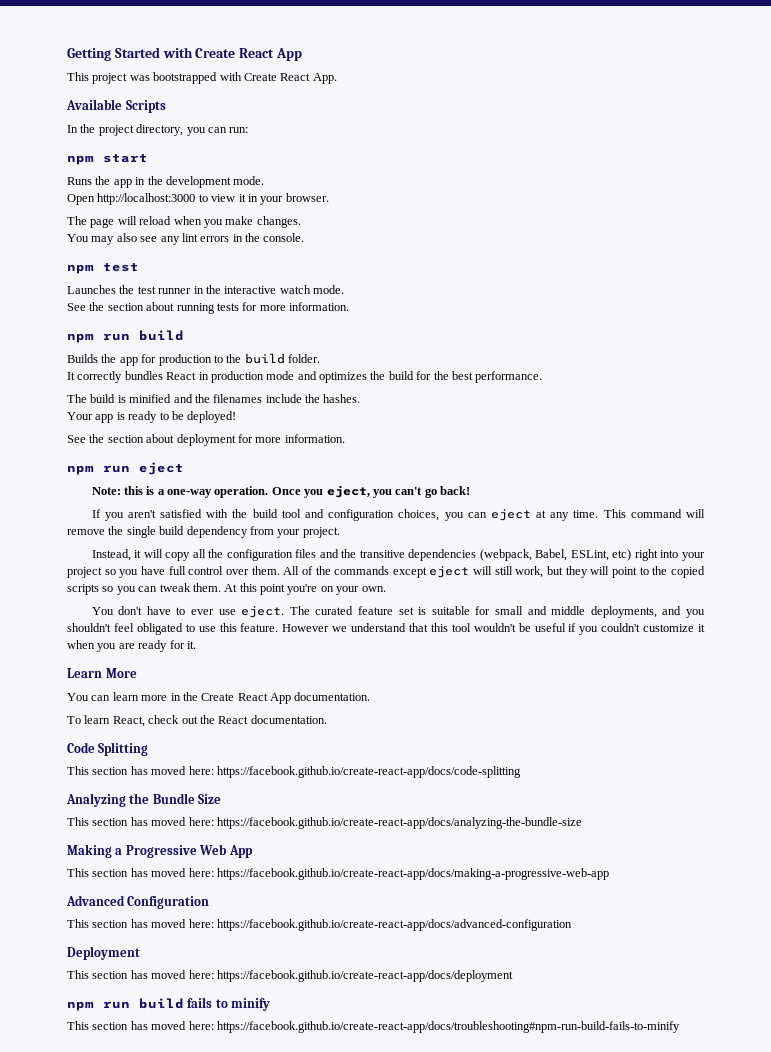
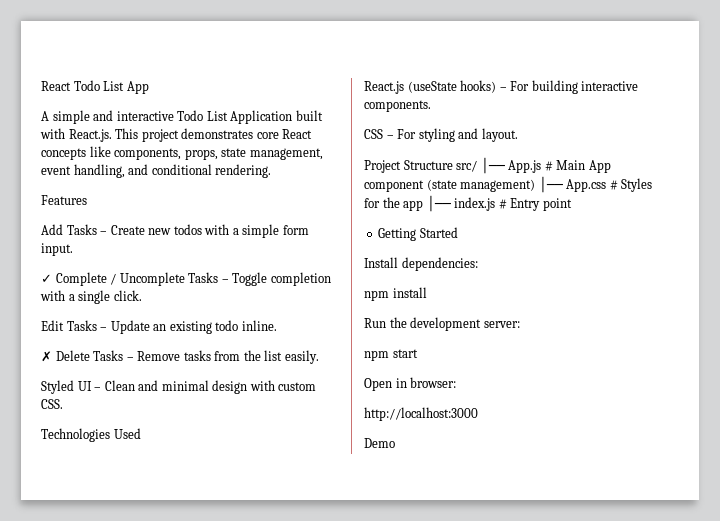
[67,47,302,61] [67,72,337,84] [66,99,166,113] [67,124,249,136] [67,154,148,165] [67,176,265,188] [67,193,329,205] [67,216,301,228] [67,233,305,245] [67,263,139,274] [67,285,344,294] [67,302,349,314] [67,330,184,343] [67,353,320,366] [67,371,543,383] [67,394,361,403] [67,411,237,423] [67,434,345,446] [67,462,184,475] [91,485,471,498] [91,509,705,521] [67,526,340,538] [91,549,705,561] [67,566,706,578] [67,583,386,595] [91,606,706,618] [67,623,705,635] [67,640,196,652] [67,668,137,678] [67,692,371,704] [67,715,327,727] [67,742,149,756] [67,766,521,778] [66,793,222,807] [67,817,582,829] [67,844,253,858] [67,868,609,880] [66,895,210,909] [67,919,572,931] [67,946,140,960] [67,970,513,982] [67,997,271,1011] [67,1021,680,1033] Getting Started with Create React App // This project was bootstrapped with Create React App. // Available Scripts // In the project directory, you can run: // npm start // Runs the app in the development mode. // Open http://localhost:3000 to view it in your browser. // The page will reload when you make changes. // You may also see any lint errors in the console. // npm test // Launches the test runner in the interactive watch mode. // See the section about running tests for more information. // npm run build // Builds the app for production to the build folder. // It correctly bundles React in production mode and optimizes the build for the best performance. // The build is minified and the filenames include the hashes. // Your app is ready to be deployed! // See the section about deployment for more information. // npm run eject // Note: this is a one-way operation. Once you eject, you can't go back! // If you aren't satisfied with the build tool and configuration choices, you can eject at any time. This command will remove the single build dependency from your project. // Instead, it will copy all the configuration files and the transitive dependencies (webpack, Babel, ESLint, etc) right into your project so you have full control over them. All of the commands except eject will still work, but they will point to the copied scripts so you can tweak them. At this point you're on your own. // You don't have to ever use eject. The curated feature set is suitable for small and middle deployments, and you shouldn't feel obligated to use this feature. However we understand that this tool wouldn't be useful if you couldn't customize it when you are ready for it. // Learn More // You can learn more in the Create React App documentation. // To learn React, check out the React documentation. // Code Splitting // This section has moved here: https://facebook.github.io/create-react-app/docs/code-splitting // Analyzing the Bundle Size // This section has moved here: https://facebook.github.io/create-react-app/docs/analyzing-the-bundle-size // Making a Progressive Web App // This section has moved here: https://facebook.github.io/create-react-app/docs/making-a-progressive-web-app // Advanced Configuration // This section has moved here: https://facebook.github.io/create-react-app/docs/advanced-configuration // Deployment // This section has moved here: https://facebook.github.io/create-react-app/docs/deployment // npm run build fails to minify // This section has moved here: https://facebook.github.io/create-react-app/docs/troubleshooting#npm-run-build-fails-to-minify -> [41,80,149,94] [41,110,323,124] [40,128,313,142] [41,146,323,160] [41,164,272,178] [41,195,87,205] [41,224,309,238] [41,243,73,256] [41,272,331,286] [40,290,142,304] [41,320,277,334] [41,350,319,364] [41,380,317,394] [41,399,63,409] [41,428,141,442] [364,80,639,94] [364,100,431,112] [364,128,518,142] [364,157,611,174] [364,176,653,193] [364,195,572,212] [378,227,458,241] [364,257,478,271] [364,287,427,301] [364,317,520,331] [364,349,418,361] [364,377,457,391] [364,407,478,421] [364,438,395,448] React Todo List App // A simple and interactive Todo List Application built with React.js. This project demonstrates core React concepts like components, props, state management, event handling, and conditional rendering. // Features // Add Tasks – Create new todos with a simple form input. // ✓ Complete / Uncomplete Tasks – Toggle completion with a single click. // Edit Tasks – Update an existing todo inline. // ✗ Delete Tasks – Remove tasks from the list easily. // Styled UI – Clean and minimal design with custom CSS. // Technologies Used // React.js (useState hooks) – For building interactive components. // CSS – For styling and layout. // Project Structure src/ │── App.js # Main App component (state management) │── App.css # Styles for the app │── index.js # Entry point // Getting Started // Install dependencies: // npm install // Run the development server: // npm start // Open in browser: // http://localhost:3000 // Demo

